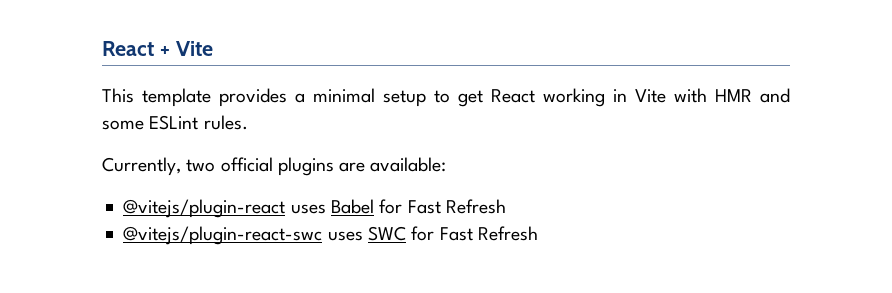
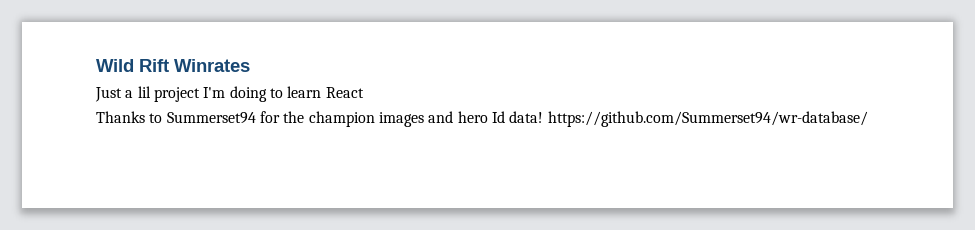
[102,41,213,56] [102,88,790,107] [102,115,248,130] [102,157,447,176] [123,199,506,218] [123,226,538,245] React + Vite // This template provides a minimal setup to get React working in Vite with HMR and some ESLint rules. // Currently, two official plugins are available: // @vitejs/plugin-react uses Babel for Fast Refresh // @vitejs/plugin-react-swc uses SWC for Fast Refresh -> [96,59,250,72] [95,86,364,102] [96,111,868,127] Wild Rift Winrates // Just a lil project I'm doing to learn React // Thanks to Summerset94 for the champion images and hero Id data! https://github.com/Summerset94/wr-database/

